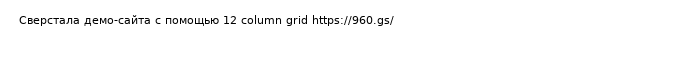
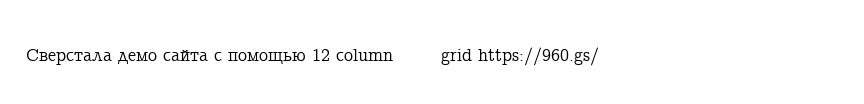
[84,15,151,26] демо-сайта -> [118,50,208,64] демо сайта

